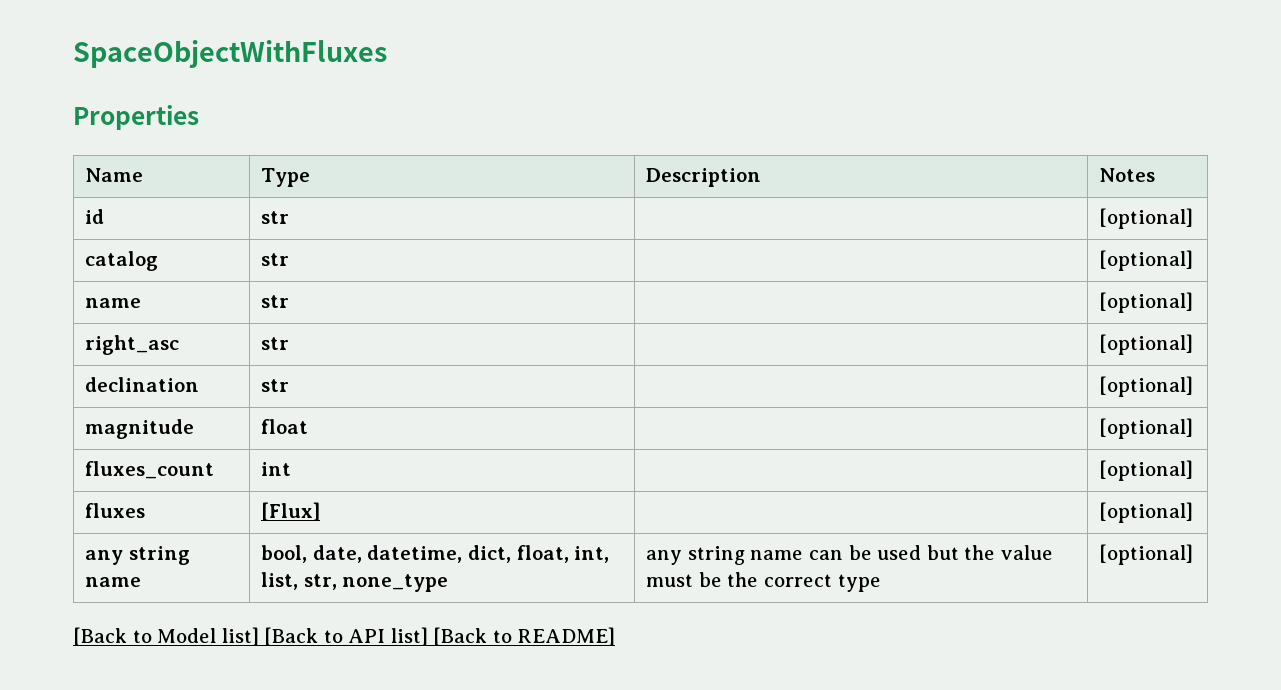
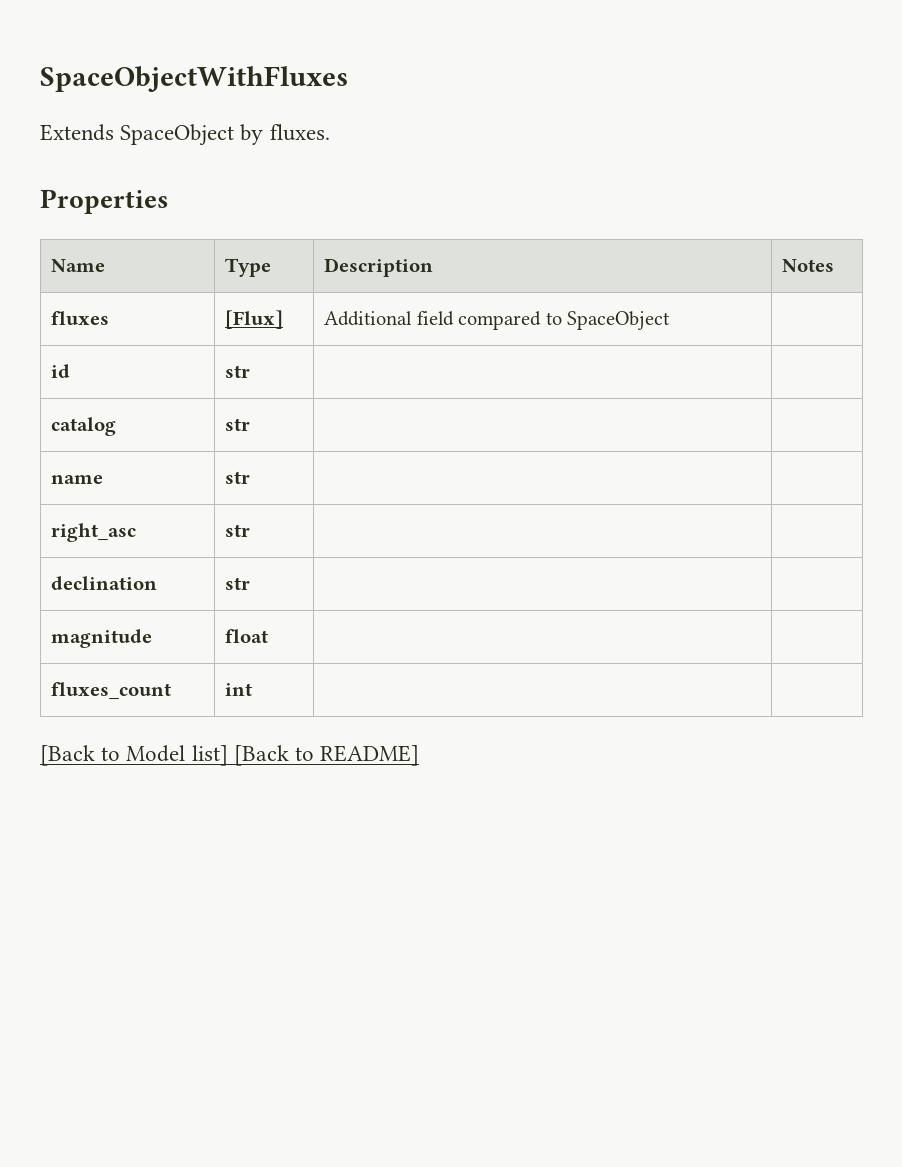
(387, 54) none -> [40,124,330,146] // Extends SpaceObject by fluxes.
(1156, 175) none -> [51,311,110,325] [225,310,284,329] [324,311,671,330] // fluxes | [Flux] | Additional field compared to SpaceObject |
[1099,208,1194,229] [optional] -> (251, 371) none
[1099,250,1194,271] [optional] -> (251, 424) none
[1099,292,1194,313] [optional] -> (251, 477) none
[1099,334,1194,355] [optional] -> (251, 530) none
[1099,376,1194,397] [optional] -> (251, 583) none
[1099,418,1194,439] [optional] -> (269, 636) none
[1099,460,1194,481] [85,503,146,518] [261,502,321,521] [1099,502,1194,523] [85,546,190,565] [85,577,142,587] [261,545,610,563] [261,572,449,592] [646,545,1053,565] [646,572,881,592] [1099,544,1194,565] [optional] // fluxes | [Flux] | | [optional] // any string name | bool, date, datetime, dict, float, int, list, str, none_type | any string name can be used but the value must be the correct type | [optional] -> (253, 689) none
[348,627,512,646] API list] [Back to -> (315, 754) none

